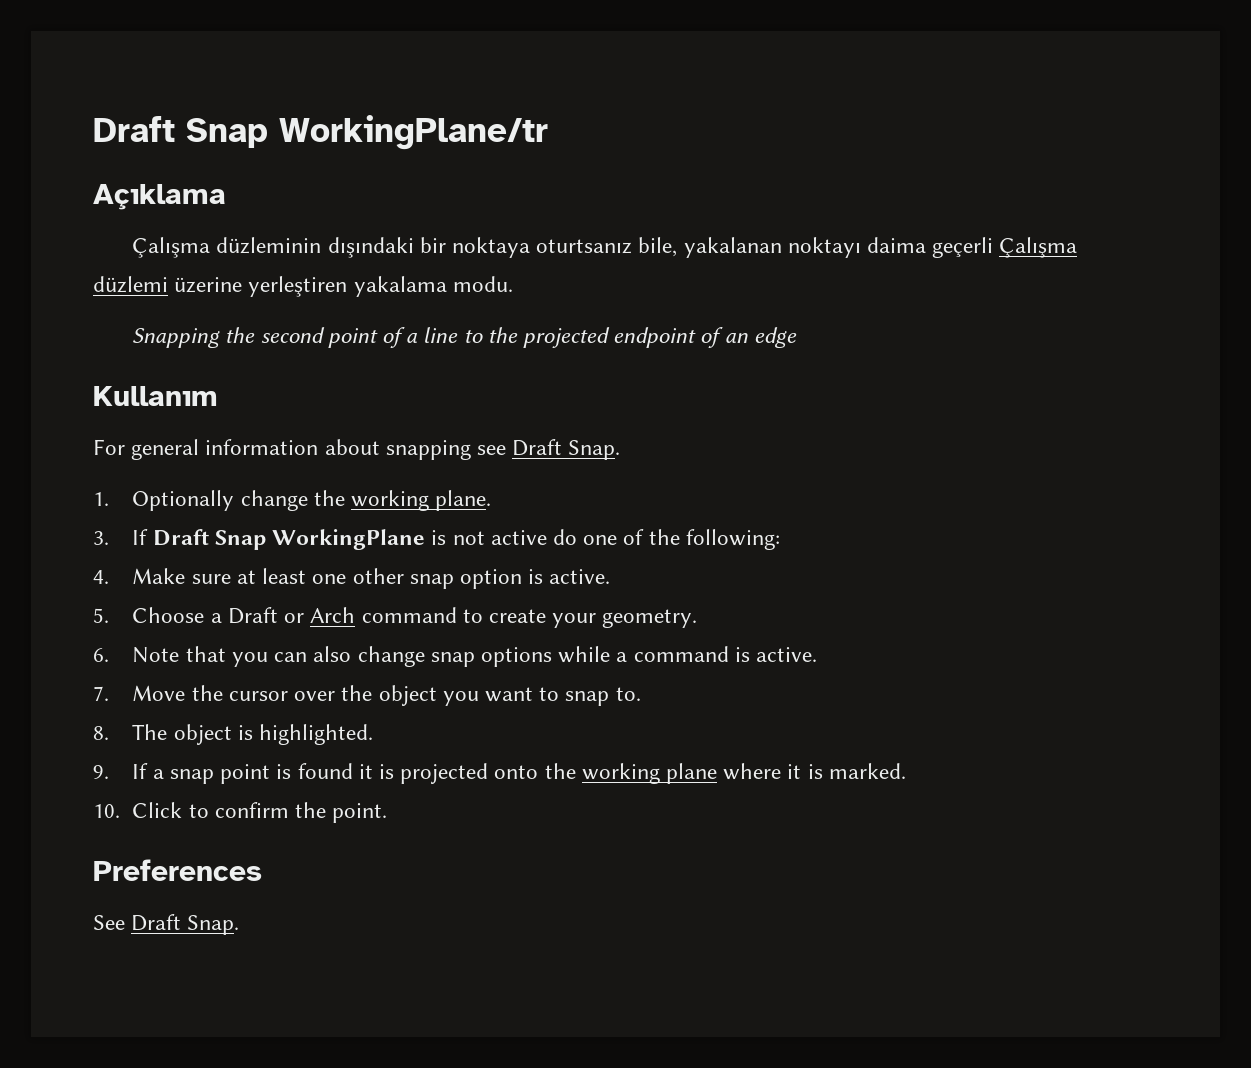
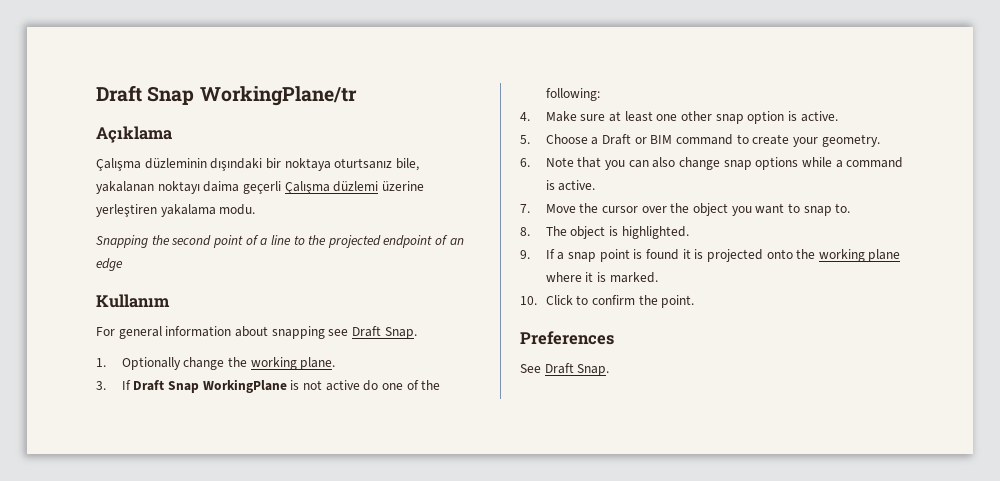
[310,607,356,623] Arch -> [650,135,673,144] BIM

